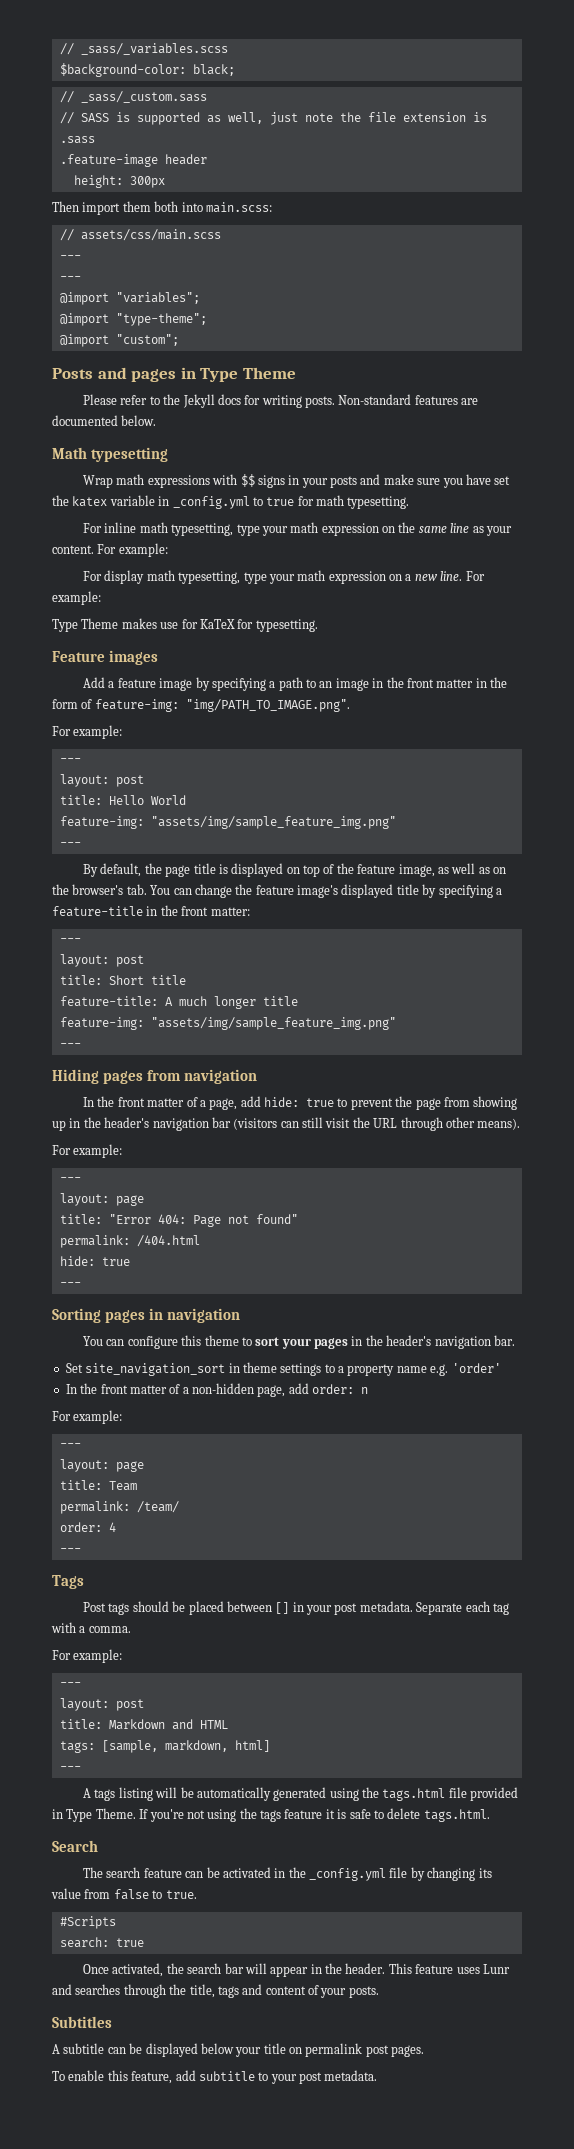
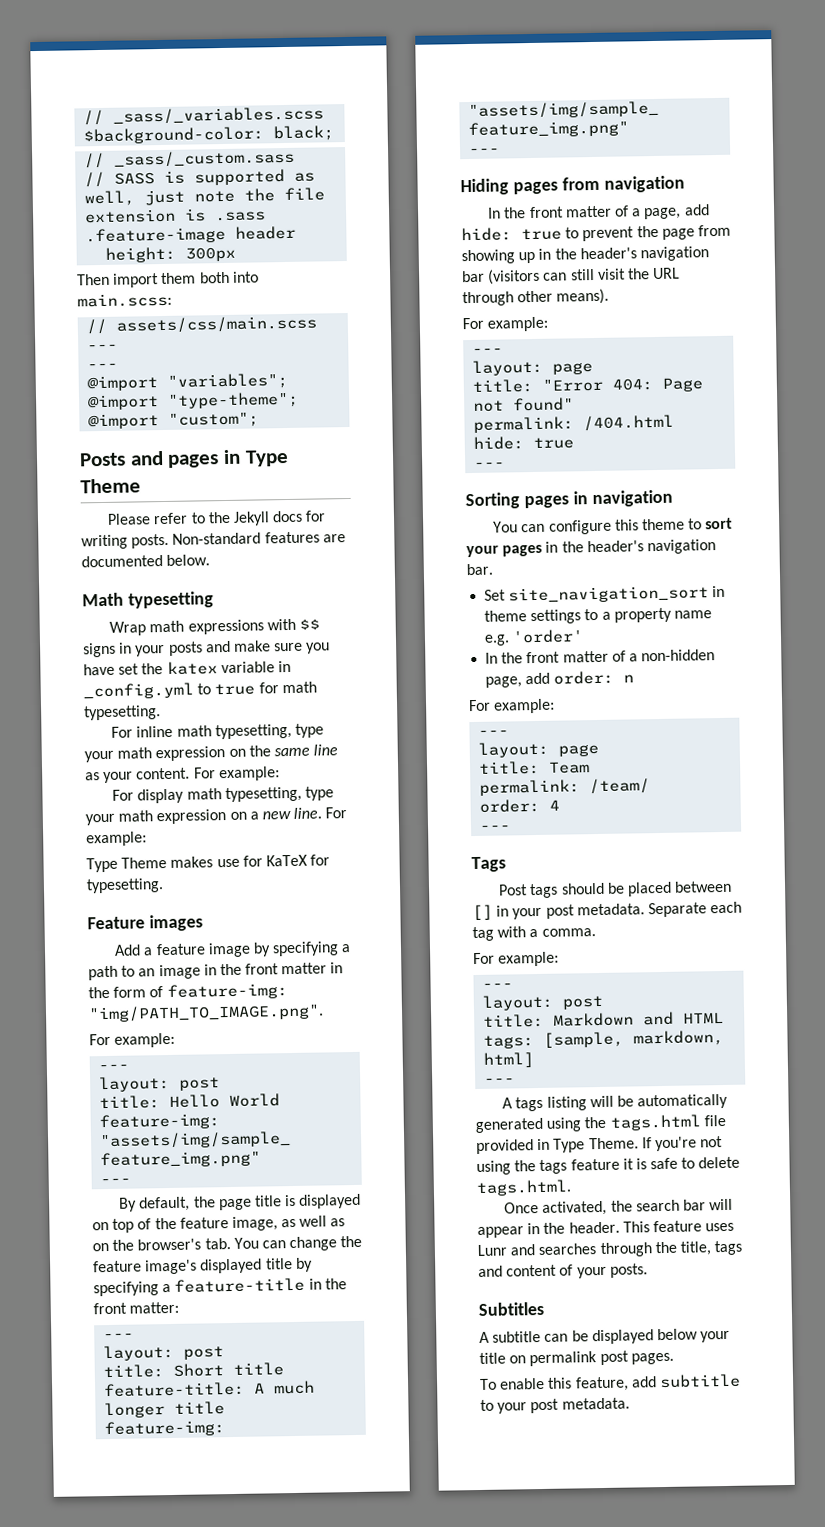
[52,1840,98,1852] [83,1867,492,1881] [51,1888,197,1900] [59,1916,116,1929] [59,1937,144,1948] // Search // The search feature can be activated in the _config.yml file by changing its value from false to true. // #Scripts // search: true -> (572, 1188) none

